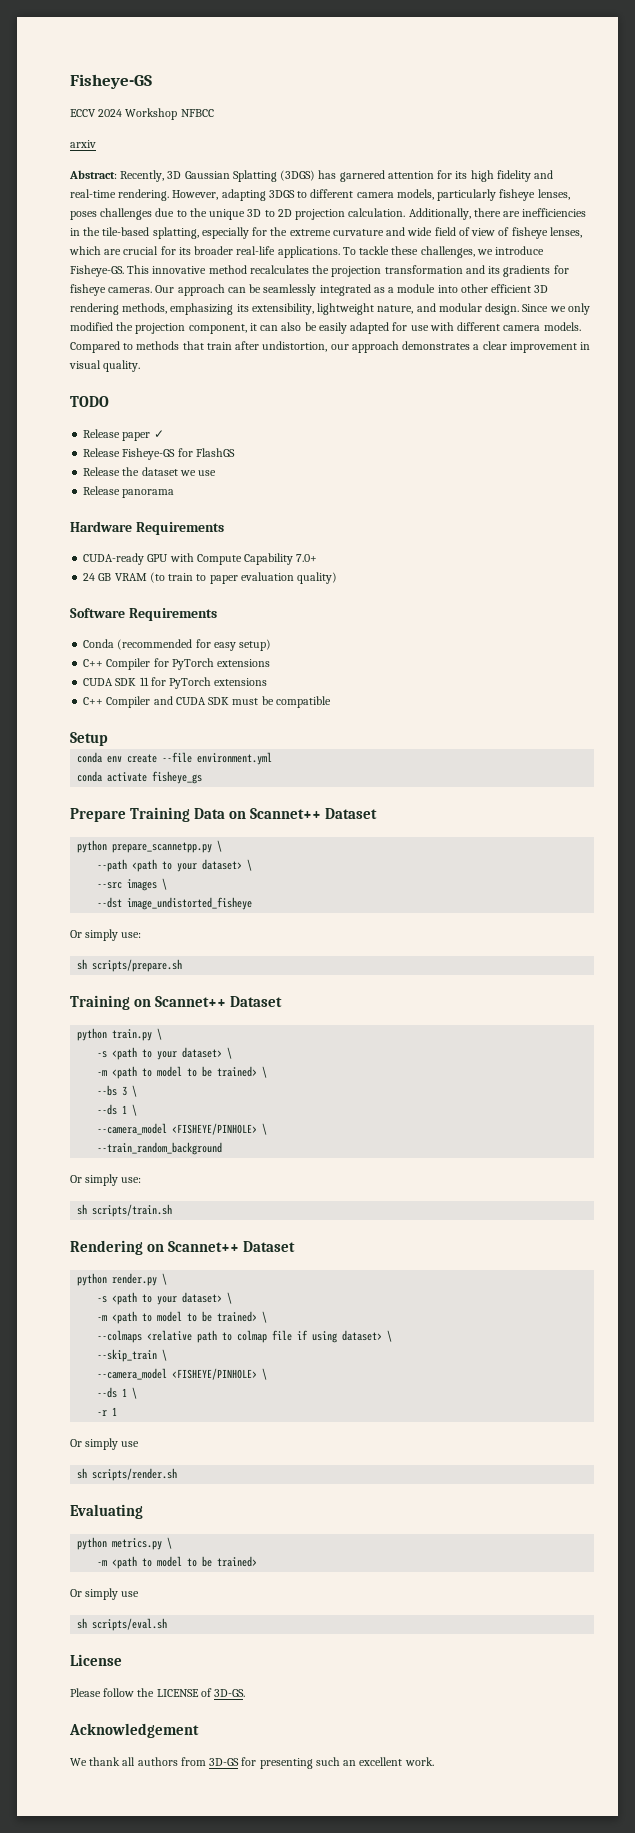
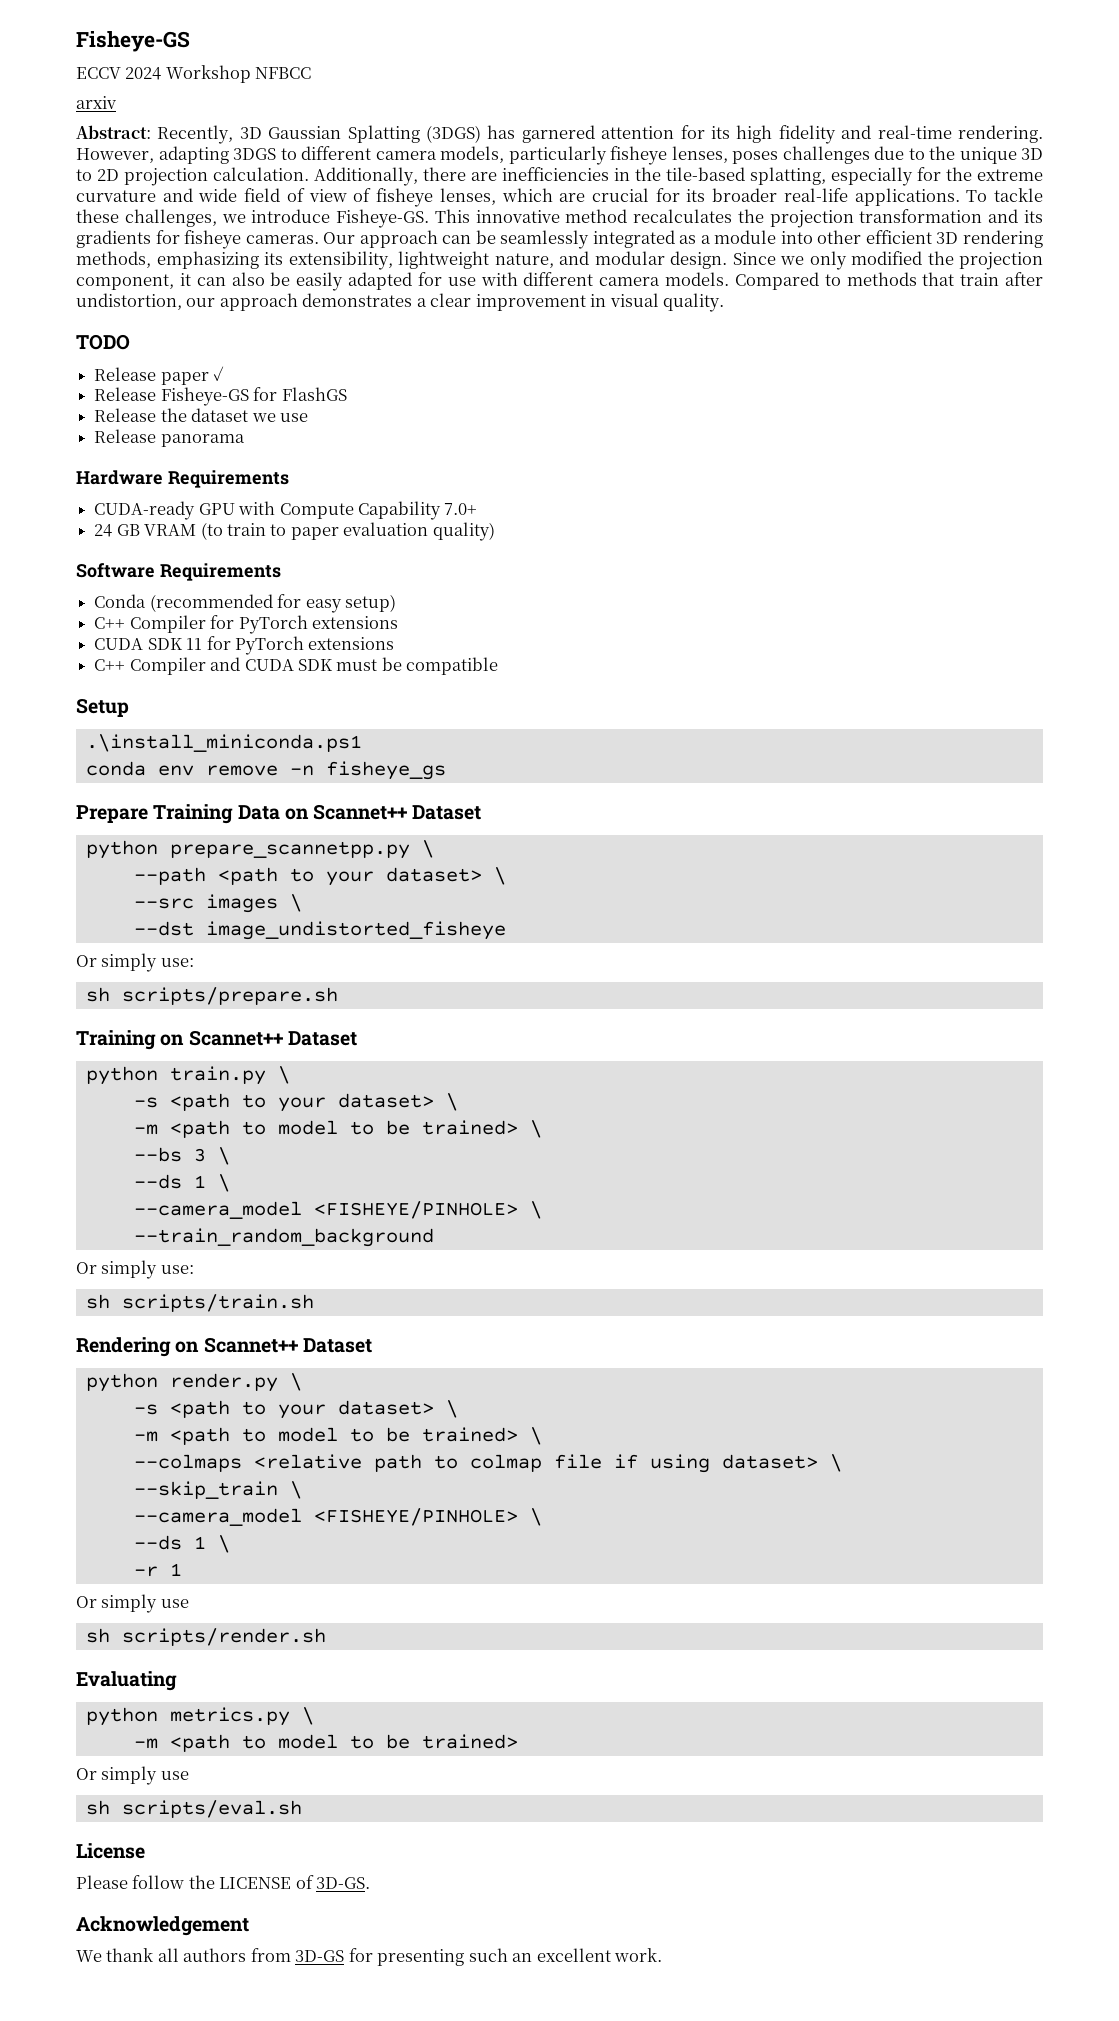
(108, 739) none -> [85,734,362,752] // .\install_miniconda.ps1
[127,752,273,765] [77,771,148,782] create --file environment.yml // conda activate -> [205,765,314,776] remove -n

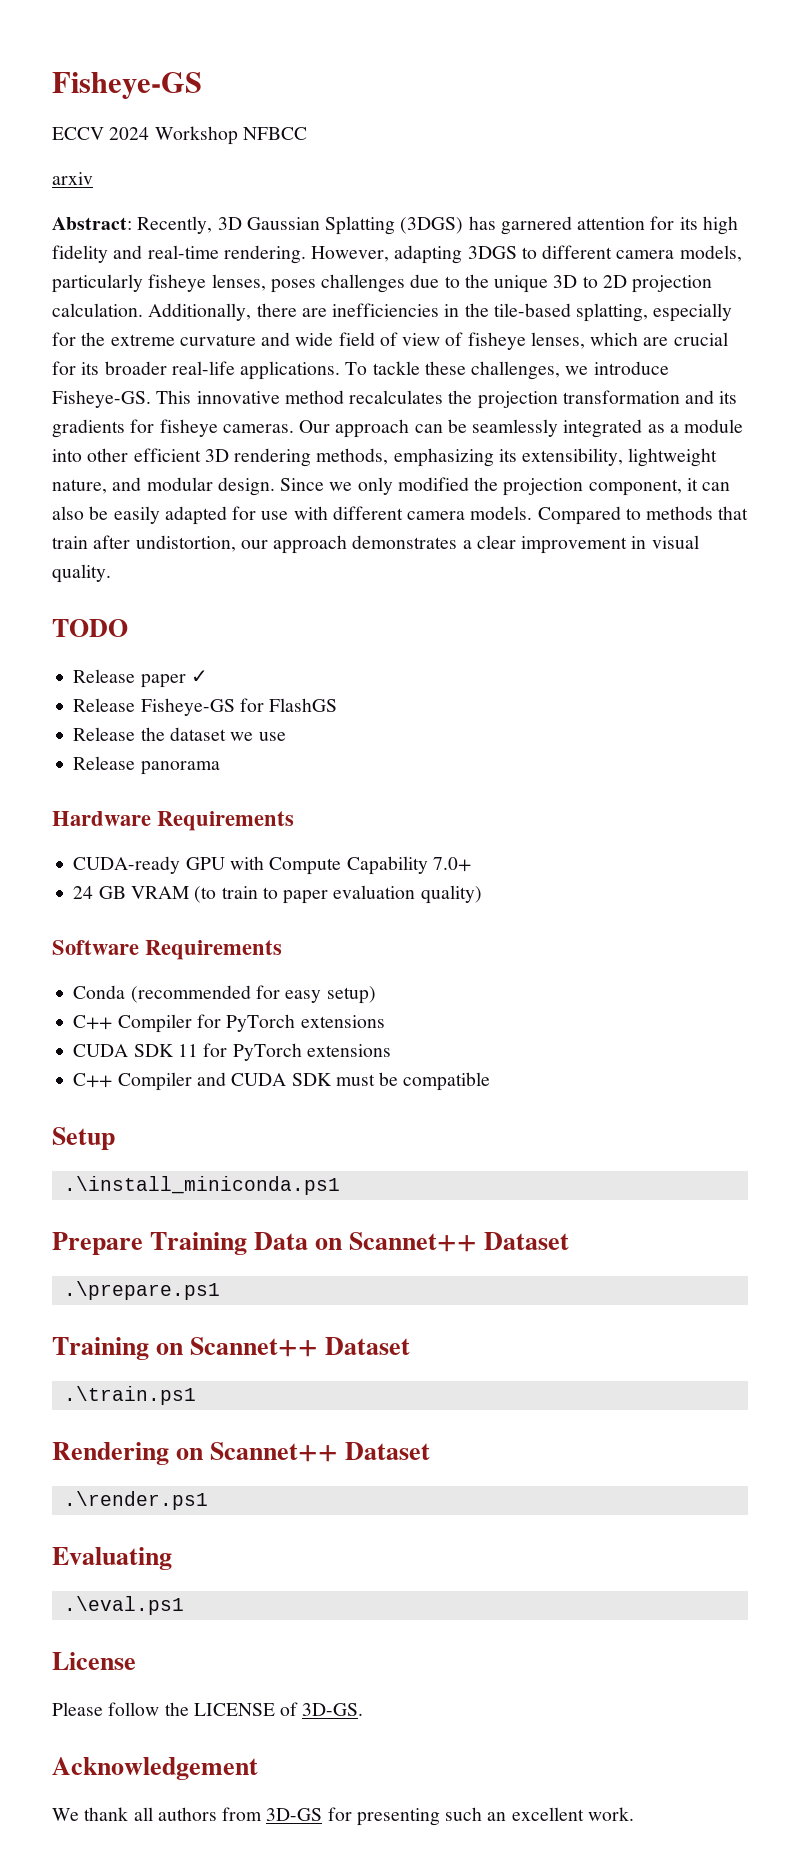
[85,761,446,780] // conda env remove -n fisheye_gs -> (340, 1185) none
[85,840,434,859] [133,867,506,886] [133,894,302,913] [133,921,506,940] [76,953,194,972] [85,987,338,1005] [76,1030,357,1050] [85,1066,290,1085] [133,1093,458,1112] [133,1120,542,1138] [133,1147,230,1165] [133,1174,230,1192] [133,1201,542,1219] [133,1228,434,1247] [76,1260,194,1279] [85,1294,314,1312] [76,1337,372,1357] [85,1373,302,1392] [133,1400,458,1419] [133,1427,542,1445] [133,1454,842,1473] [133,1481,302,1499] [133,1508,542,1526] [133,1535,230,1553] [133,1563,182,1577] [76,1594,189,1613] [85,1628,326,1646] [76,1671,177,1691] [85,1707,314,1726] [133,1734,518,1752] [76,1766,189,1785] [85,1800,302,1818] python prepare_scannetpp.py \ // --path <path to your dataset> \ // --src images \ // --dst image_undistorted_fisheye // Or simply use: // sh scripts/prepare.sh // Training on Scannet++ Dataset // python train.py \ // -s <path to your dataset> \ // -m <path to model to be trained> \ // --bs 3 \ // --ds 1 \ // --camera_model <FISHEYE/PINHOLE> \ // --train_random_background // Or simply use: // sh scripts/train.sh // Rendering on Scannet++ Dataset // python render.py \ // -s <path to your dataset> \ // -m <path to model to be trained> \ // --colmaps <relative path to colmap file if using dataset> \ // --skip_train \ // --camera_model <FISHEYE/PINHOLE> \ // --ds 1 \ // -r 1 // Or simply use // sh scripts/render.sh // Evaluating // python metrics.py \ // -m <path to model to be trained> // Or simply use // sh scripts/eval.sh -> [63,1281,220,1300] [52,1337,411,1360] [63,1386,196,1405] [52,1442,431,1465] [63,1491,208,1510] [52,1547,172,1570] [63,1596,184,1615] .\prepare.ps1 // Training on Scannet++ Dataset // .\train.ps1 // Rendering on Scannet++ Dataset // .\render.ps1 // Evaluating // .\eval.ps1

